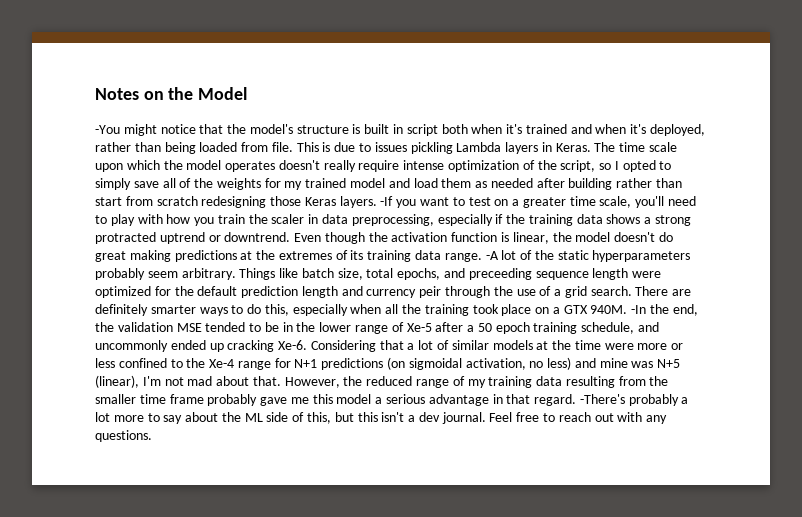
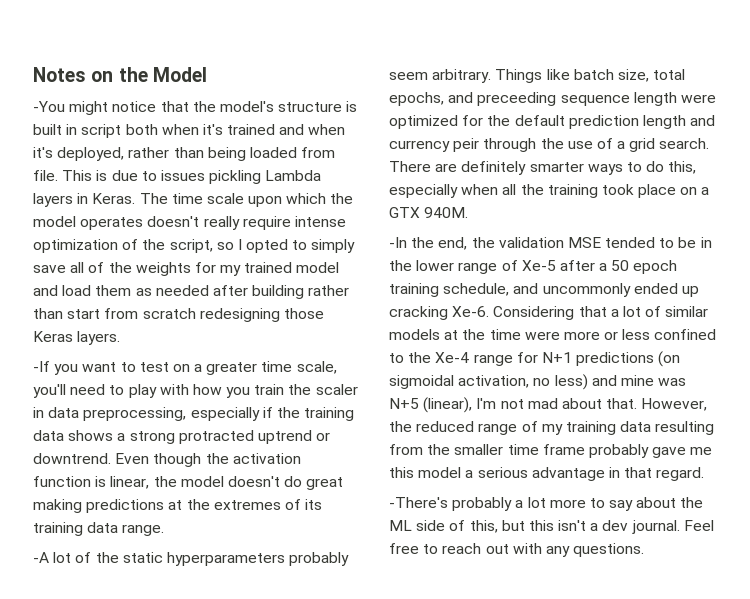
(377, 202) none -> (121, 338) //
(482, 257) none -> (165, 530) //
(628, 309) none -> (469, 212) //
(577, 400) none -> (705, 474) //

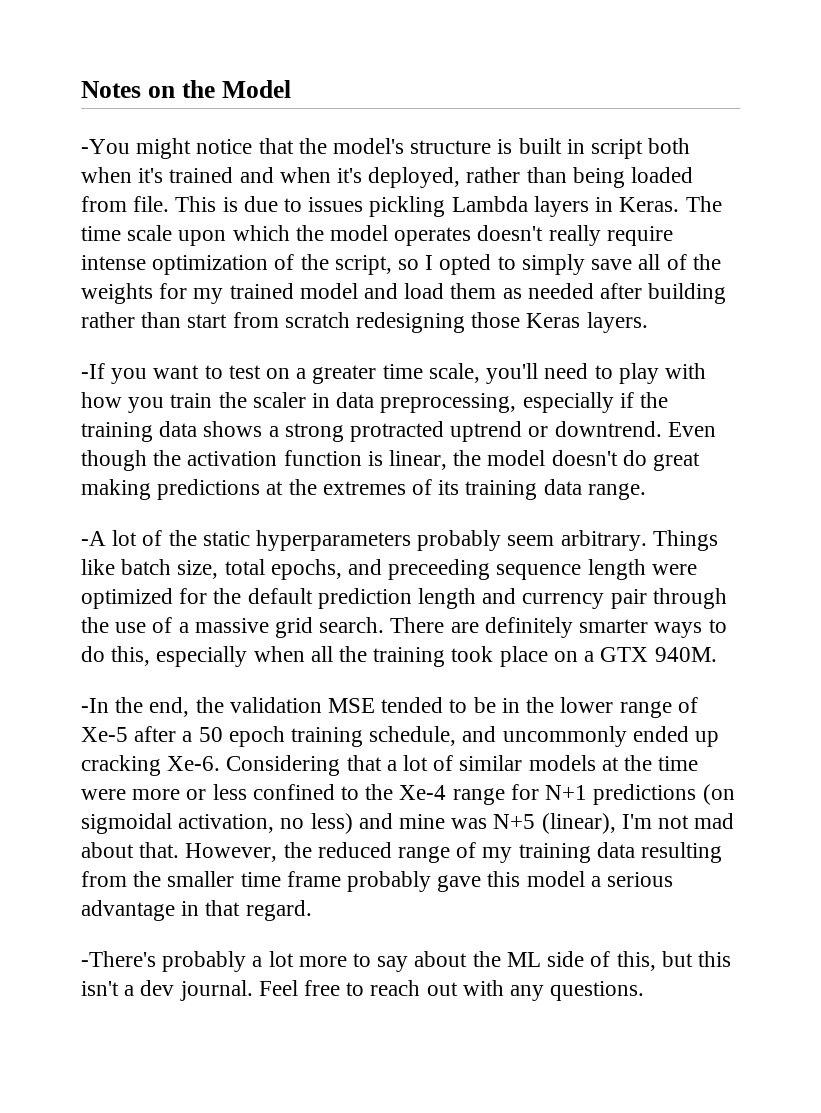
[453,138,480,152] peir -> [610,589,647,609] pair
(626, 145) none -> [194,618,269,633] massive
[690,447,713,455] me -> (482, 883) none

